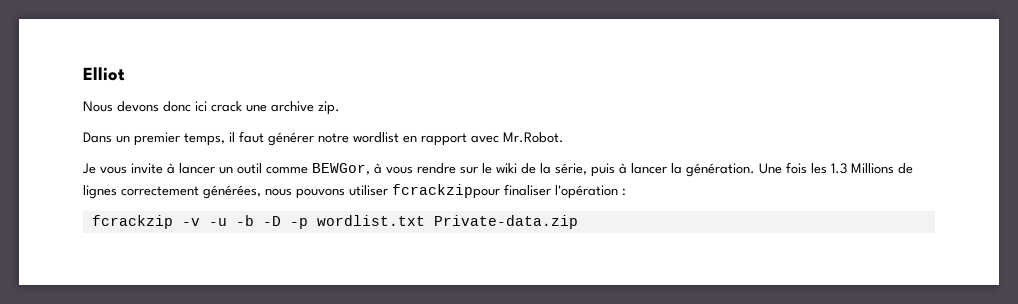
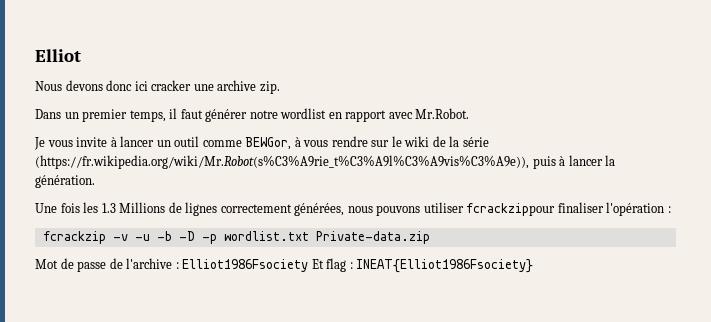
[211,101,242,112] crack -> [151,80,192,91] cracker
[555,163,587,175] série, -> [462,137,489,147] [35,155,529,169] série (https://fr.wikipedia.org/wiki/Mr.Robot(s%C3%A9rie_t%C3%A9l%C3%A9vis%C3%A9e)),
(755, 170) none -> (95, 181) //
(578, 222) none -> [35,258,534,273] // Mot de passe de l'archive : Elliot1986Fsociety Et flag : INEAT{Elliot1986Fsociety}

